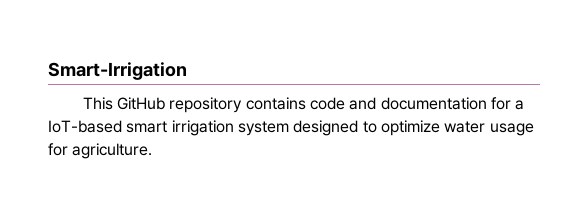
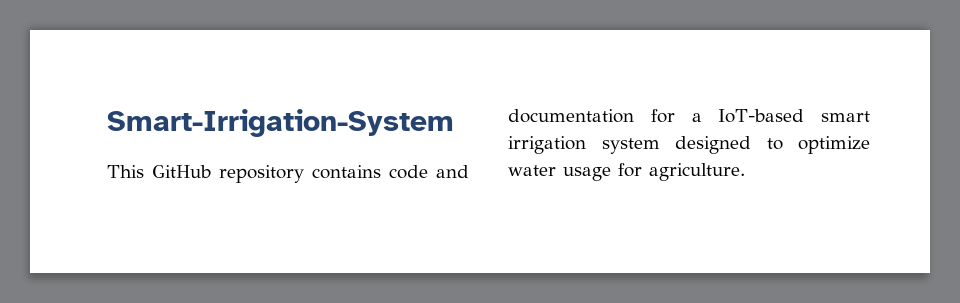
[48,62,187,80] Smart-Irrigation -> [107,109,454,137] Smart-Irrigation-System

